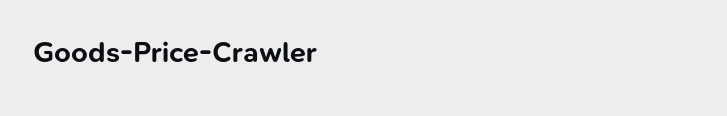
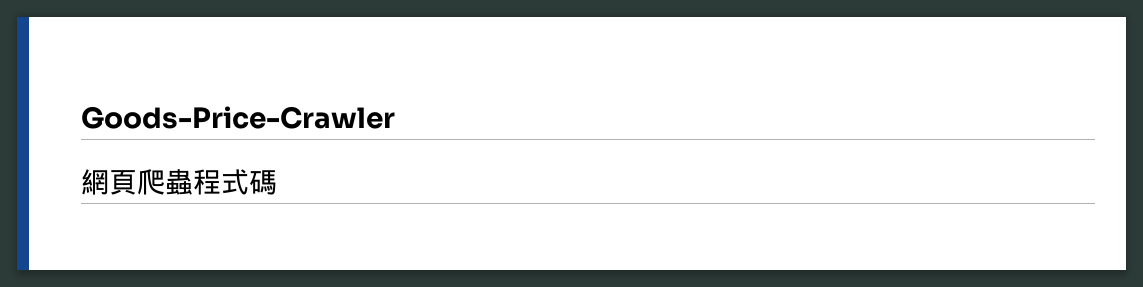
(317, 52) none -> [81,169,277,195] // 網頁爬蟲程式碼

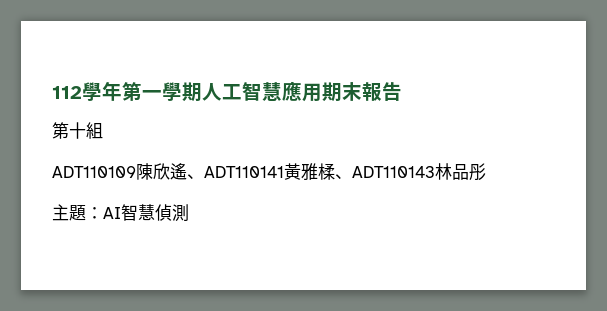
[81,106,395,129] [81,169,277,195] Goods-Price-Crawler // 網頁爬蟲程式碼 -> [52,81,402,102] [52,122,103,139] [52,163,486,181] [52,204,189,222] 112學年第一學期人工智慧應用期末報告 // 第十組 // ADT110109陳欣遙、ADT110141黃雅楺、ADT110143林品彤 // 主題：AI智慧偵測

